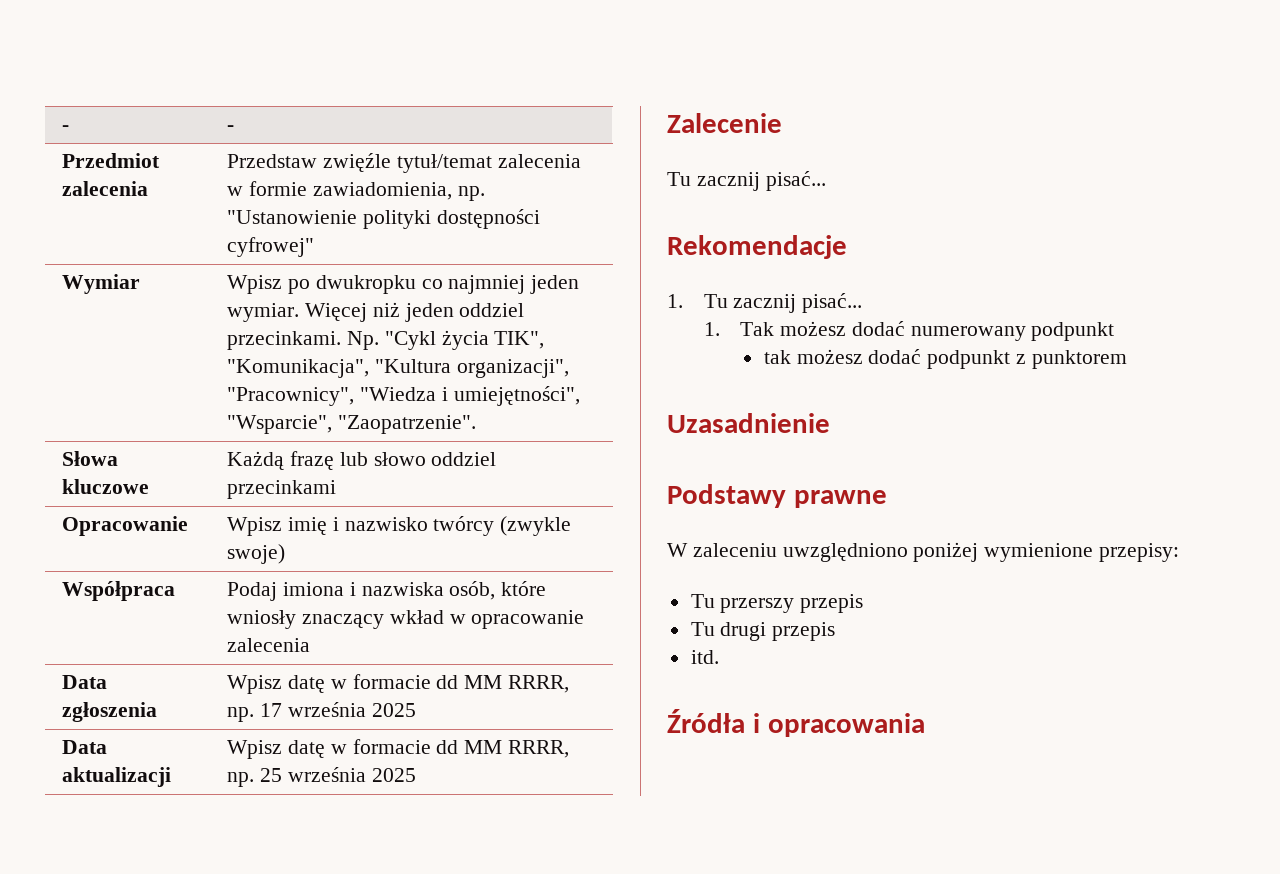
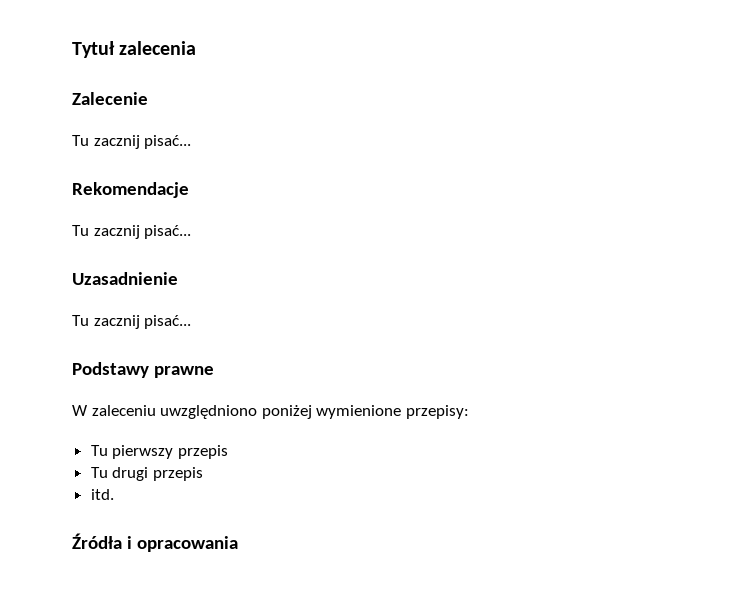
[62,125,70,131] [227,125,235,131] [62,153,161,168] [62,181,149,196] [227,153,581,173] [227,181,485,201] [227,209,540,229] [227,237,315,257] [62,274,141,294] [227,275,580,294] [227,302,525,322] [227,330,545,350] [227,359,569,378] [227,386,580,406] [227,415,476,434] [62,451,119,466] [62,479,150,494] [227,451,497,470] [227,480,337,499] [62,516,189,536] [227,516,572,536] [227,544,286,564] [62,581,176,601] [227,581,547,601] [227,610,585,629] [227,638,311,652] [62,675,108,689] [62,702,158,722] [227,674,569,694] [227,702,416,722] [62,740,108,754] [62,767,172,787] [227,739,569,759] [227,767,416,787] - | - // Przedmiot zalecenia | Przedstaw zwięźle tytuł/temat zalecenia w formie zawiadomienia, np. "Ustanowienie polityki dostępności cyfrowej" // Wymiar | Wpisz po dwukropku co najmniej jeden wymiar. Więcej niż jeden oddziel przecinkami. Np. "Cykl życia TIK", "Komunikacja", "Kultura organizacji", "Pracownicy", "Wiedza i umiejętności", "Wsparcie", "Zaopatrzenie". // Słowa kluczowe | Każdą frazę lub słowo oddziel przecinkami // Opracowanie | Wpisz imię i nazwisko twórcy (zwykle swoje) // Współpraca | Podaj imiona i nazwiska osób, które wniosły znaczący wkład w opracowanie zalecenia // Data zgłoszenia | Wpisz datę w formacie dd MM RRRR, np. 17 września 2025 // Data aktualizacji | Wpisz datę w formacie dd MM RRRR, np. 25 września 2025 -> [72,41,197,58] Tytuł zalecenia
[667,293,863,313] [703,321,1115,341] [763,349,1127,369] [667,413,830,433] 1. Tu zacznij pisać... // 1. Tak możesz dodać numerowany podpunkt // tak możesz dodać podpunkt z punktorem // Uzasadnienie -> [72,225,192,239] [72,272,178,285] [72,315,192,329] Tu zacznij pisać... // Uzasadnienie // Tu zacznij pisać...
[720,598,795,613] przerszy -> [112,445,174,459] pierwszy

